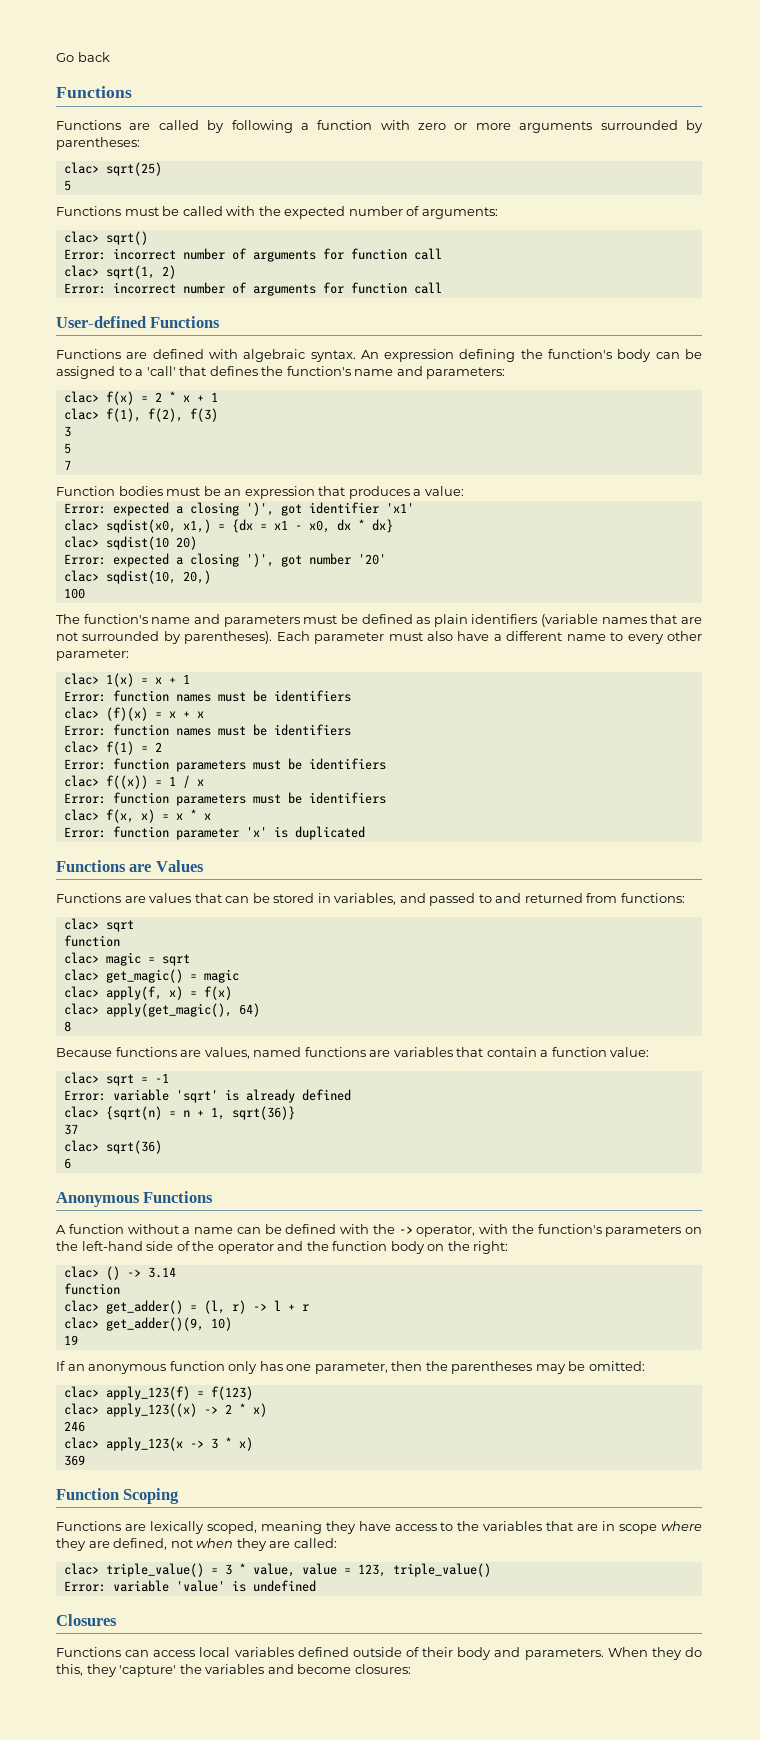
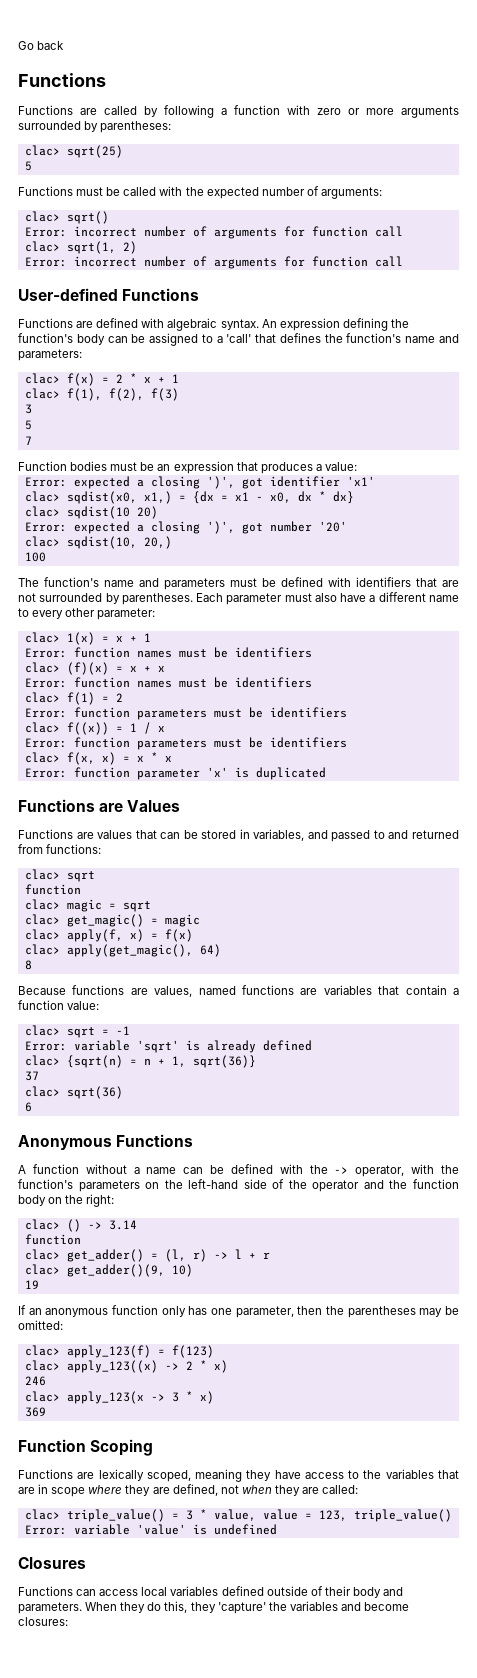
[416,614,647,627] as plain identifiers (variable names -> [328,577,411,587] with identifiers
[184,631,273,644] parentheses). -> [121,593,193,605] parentheses.

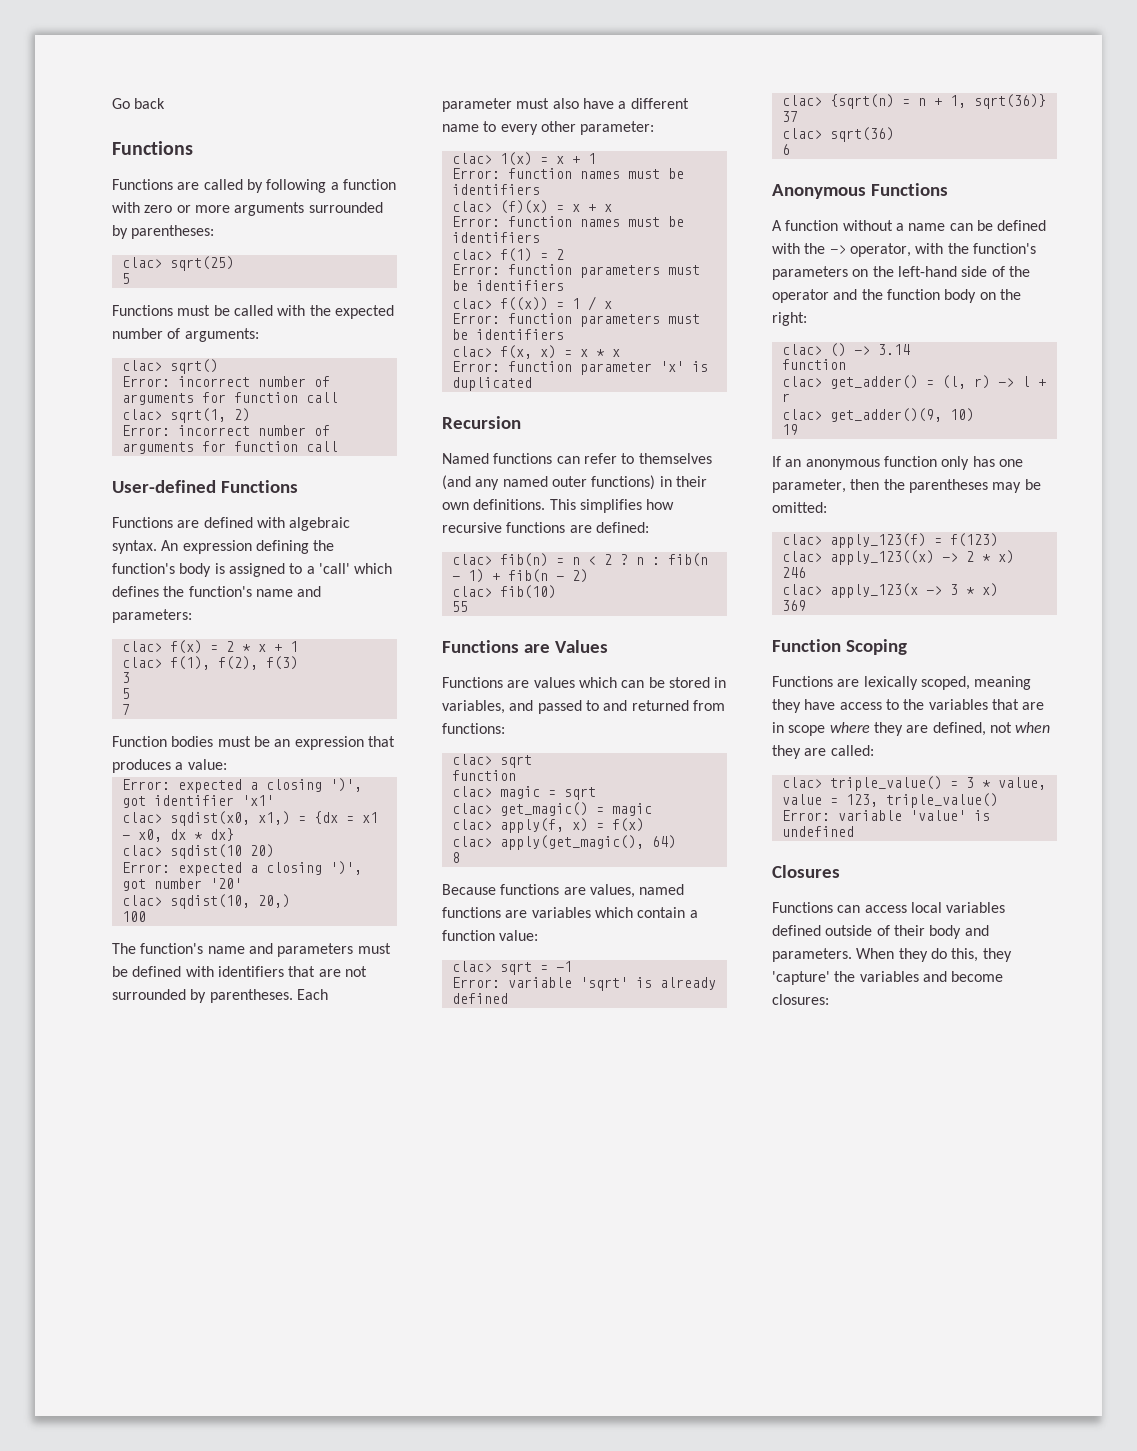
[107,334,146,343] can be -> [214,563,225,574] is
[255,334,277,343] that -> [354,563,393,574] which
(326, 773) none -> [442,416,521,429] [442,453,712,464] [442,475,707,490] [442,499,675,513] [442,522,649,533] [451,553,708,567] [451,569,588,583] [451,585,556,599] [451,601,468,612] // Recursion // Named functions can refer to themselves (and any named outer functions) in their own definitions. This simplifies how recursive functions are defined: // clac> fib(n) = n < 2 ? n : fib(n - 1) + fib(n - 2) // clac> fib(10) // 55
[135,830,157,839] that -> [578,677,617,688] which
[378,986,400,995] that -> [594,907,633,918] which

